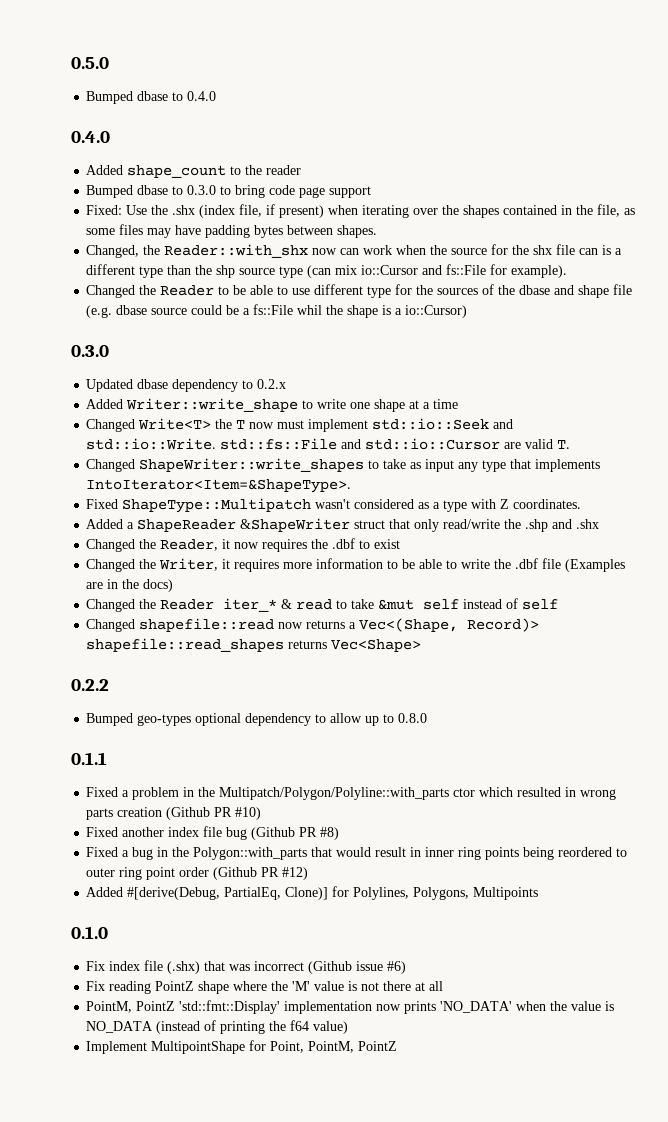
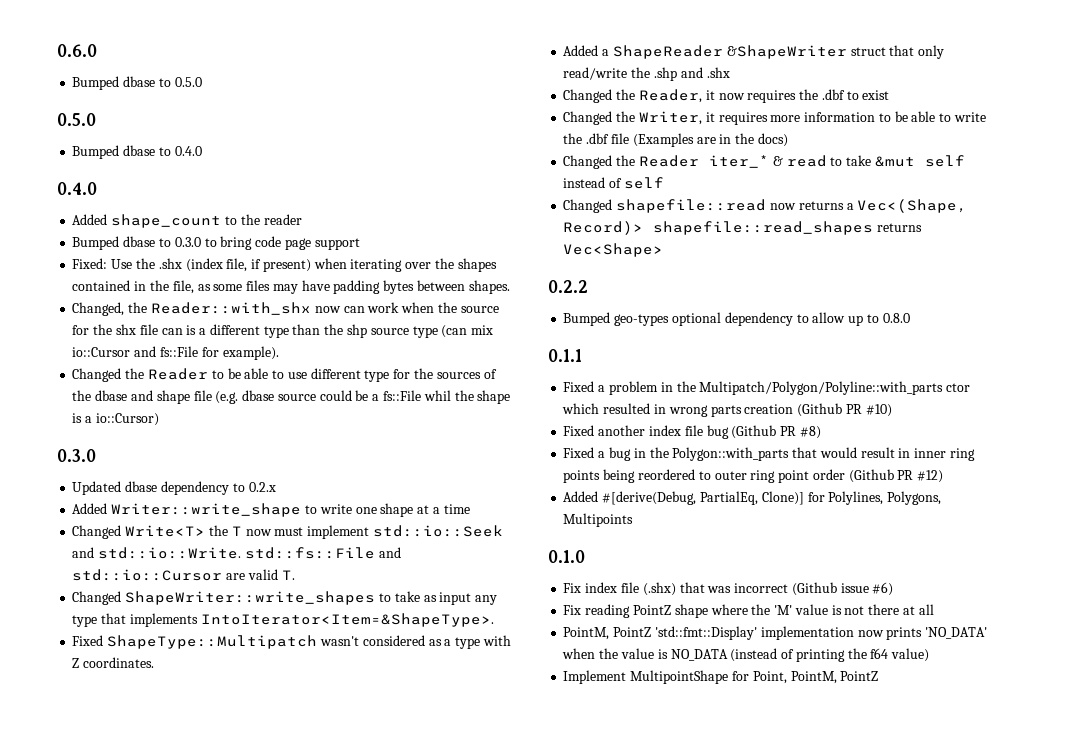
(71, 63) none -> [57,44,97,57] [72,76,202,90] 0.6.0 // Bumped dbase to 0.5.0 //

